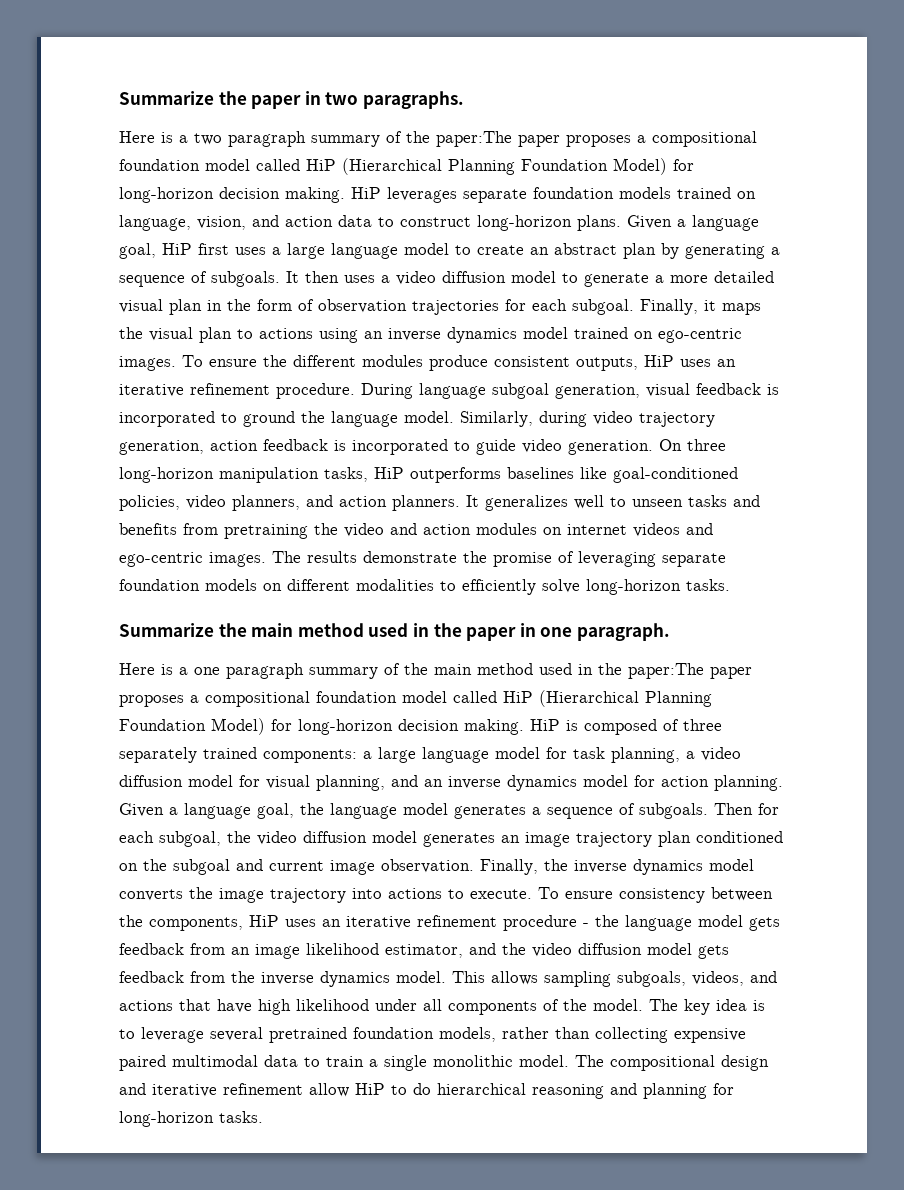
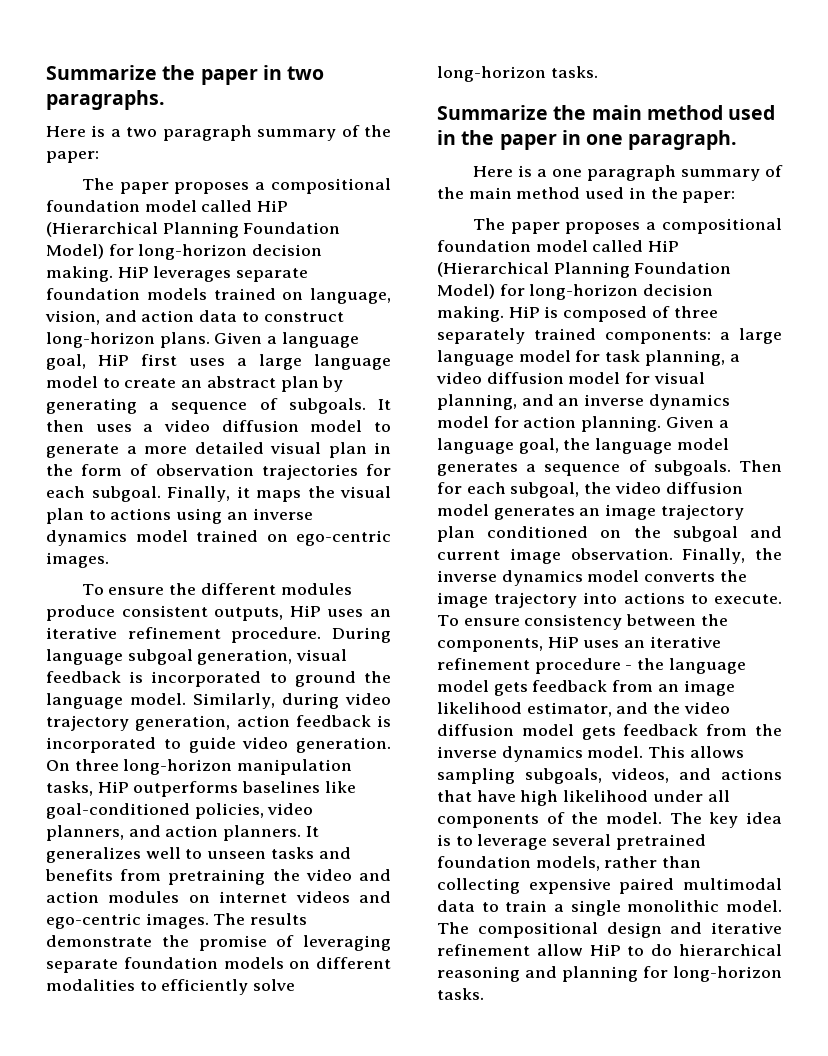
[436,131,512,147] paper:The -> [46,151,99,163] [81,178,114,190] paper: // The
(176, 363) none -> (109, 560) //
[628,663,704,679] paper:The -> [682,191,736,203] [472,218,505,230] paper: // The

